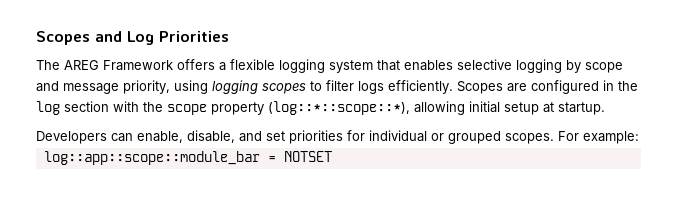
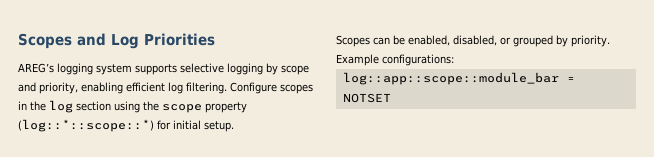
[36,59,453,73] The AREG Framework offers a flexible logging system that enables -> [18,63,177,75] AREG’s logging system supports
[63,80,599,94] message priority, using logging scopes to filter logs efficiently. Scopes are configured -> [39,82,313,94] priority, enabling efficient log filtering. Configure scopes
[113,101,139,112] with -> [114,101,140,113] using
[268,101,605,115] [36,130,639,144] (log::*::scope::*), allowing initial setup at startup. // Developers can enable, disable, and set priorities for individual or grouped scopes. For example: -> [18,119,234,132] [336,35,610,47] [336,54,454,66] (log::*::scope::*) for initial setup. // Scopes can be enabled, disabled, or grouped by priority. Example configurations:

